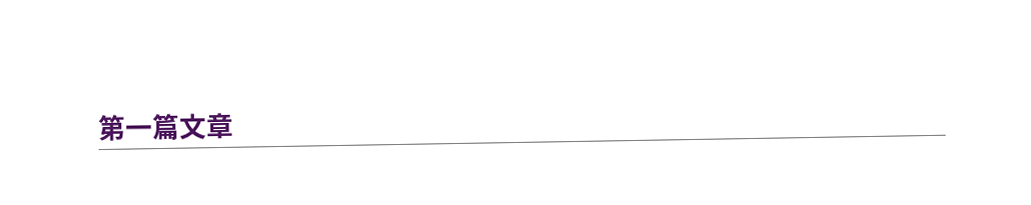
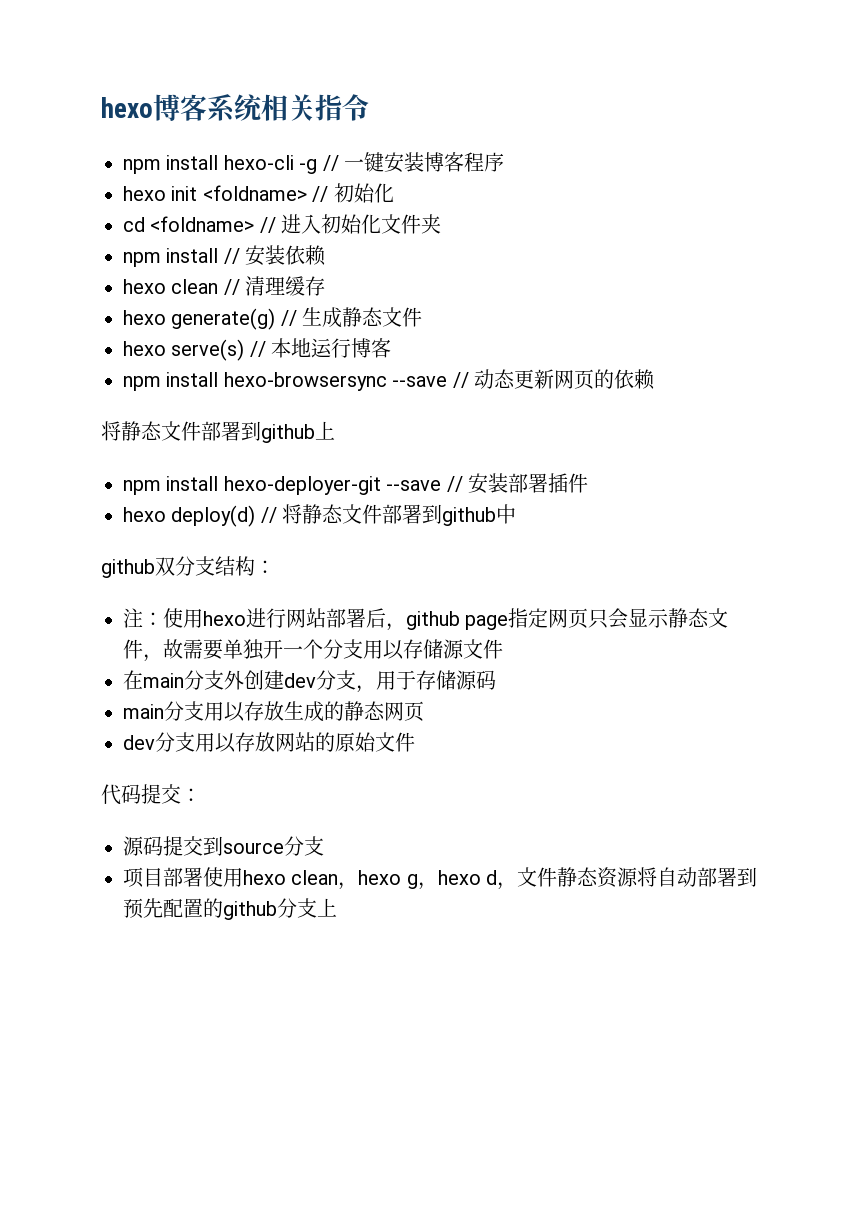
[98,112,234,142] 第一篇文章 -> [101,94,369,122] [123,152,504,174] [123,183,394,203] [123,214,442,234] [123,245,327,267] [123,276,326,296] [123,307,423,330] [123,338,392,361] [123,369,655,391] [101,421,335,443] [123,473,588,495] [123,504,517,527] [101,556,275,578] [123,608,729,631] [123,639,503,662] [123,670,496,693] [123,701,424,722] [123,732,415,753] [101,784,201,805] [123,836,324,856] [123,867,758,890] [123,898,337,920] hexo博客系统相关指令 // npm install hexo-cli -g // 一键安装博客程序 // hexo init <foldname> // 初始化 // cd <foldname> // 进入初始化文件夹 // npm install // 安装依赖 // hexo clean // 清理缓存 // hexo generate(g) // 生成静态文件 // hexo serve(s) // 本地运行博客 // npm install hexo-browsersync --save // 动态更新网页的依赖 // 将静态文件部署到github上 // npm install hexo-deployer-git --save // 安装部署插件 // hexo deploy(d) // 将静态文件部署到github中 // github双分支结构： // 注：使用hexo进行网站部署后，github page指定网页只会显示静态文件，故需要单独开一个分支用以存储源文件 // 在main分支外创建dev分支，用于存储源码 // main分支用以存放生成的静态网页 // dev分支用以存放网站的原始文件 // 代码提交： // 源码提交到source分支 // 项目部署使用hexo clean，hexo g，hexo d，文件静态资源将自动部署到预先配置的github分支上

